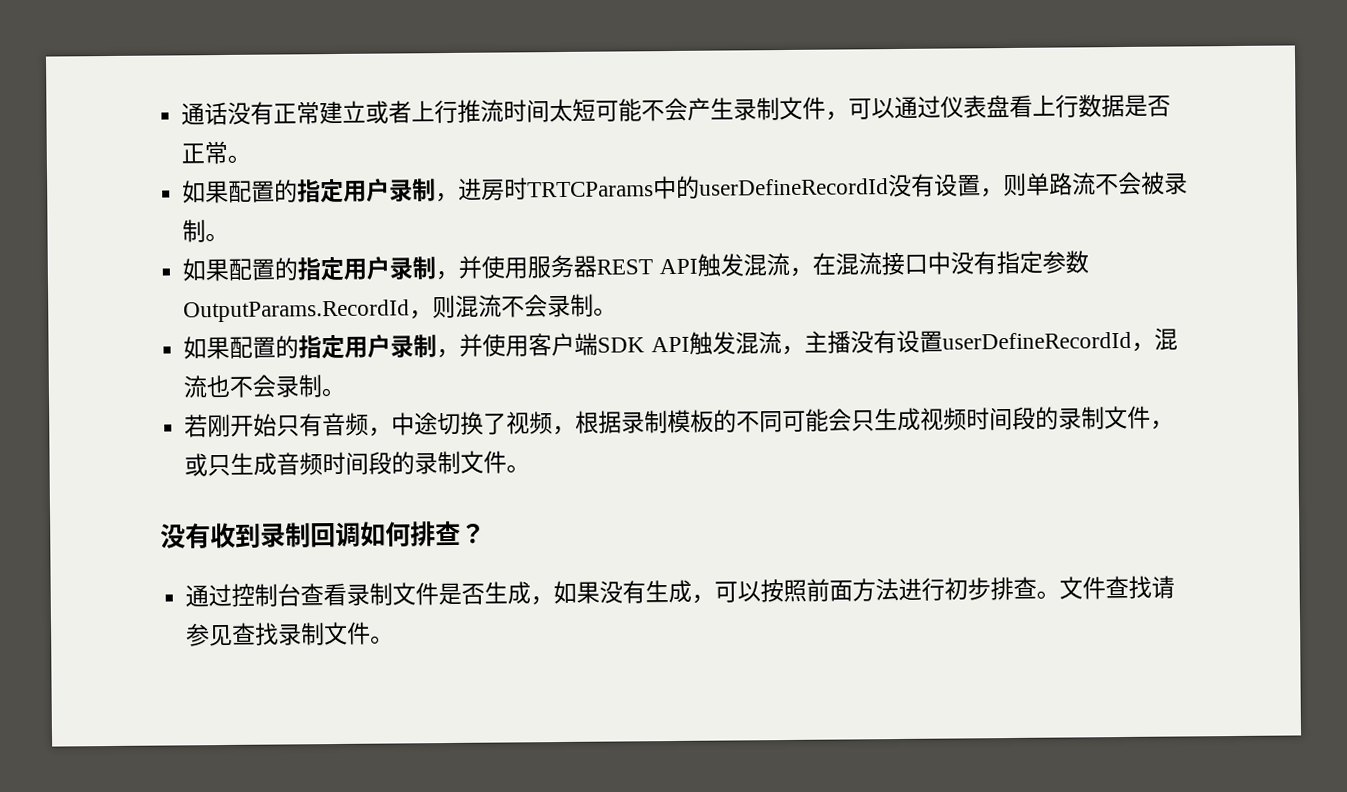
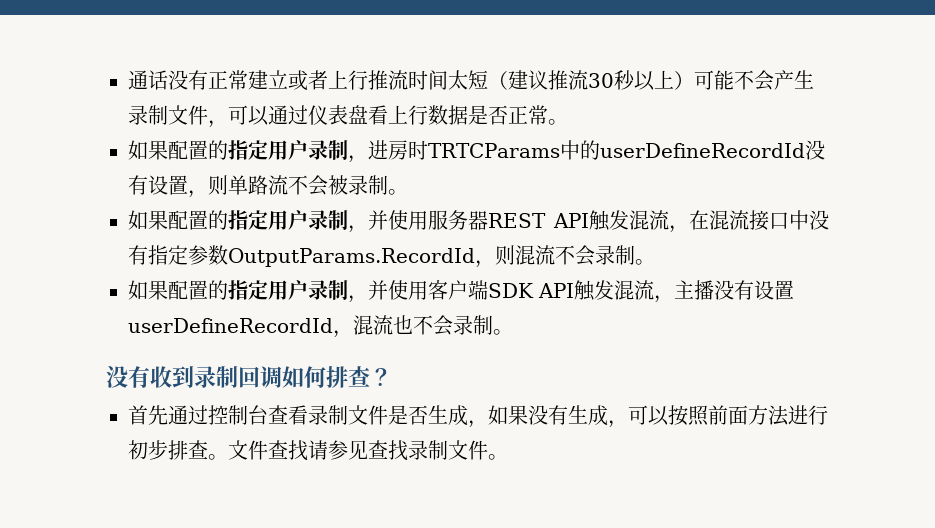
(597, 110) none -> [488,70,694,91] （建议推流30秒以上）
[184,405,1175,438] [184,450,531,477] // 若刚开始只有音频，中途切换了视频，根据录制模板的不同可能会只生成视频时间段的录制文件，或只生成音频时间段的录制文件。 -> (513, 332) none
(486, 533) none -> [128,405,168,425] 首先

